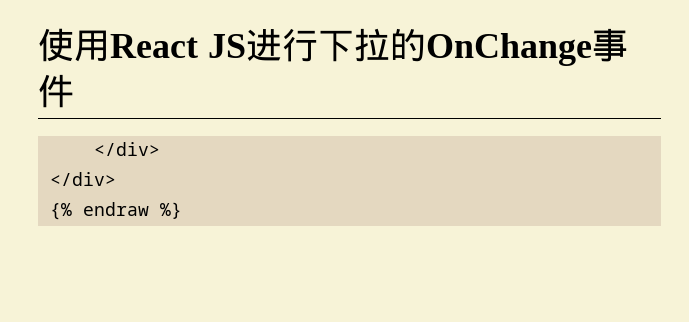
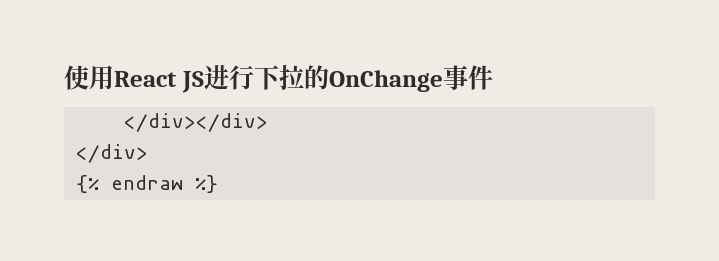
[94,142,160,156] </div> -> [124,113,268,132] </div></div>

